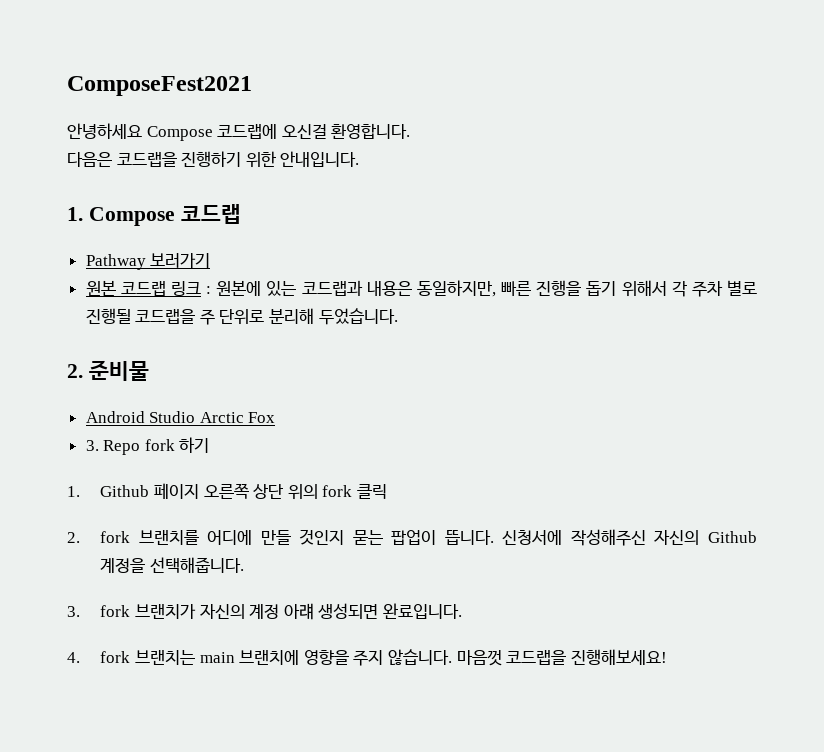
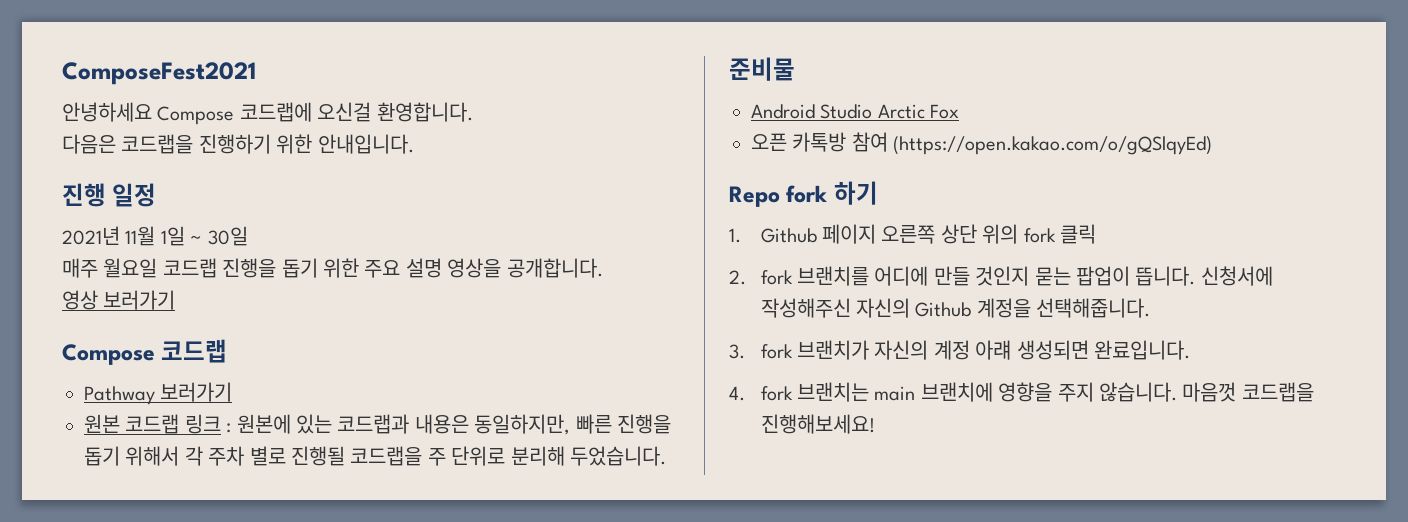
[67,207,83,221] 1. -> [62,183,157,207] [62,226,248,246] [62,258,603,278] [62,290,176,310] 진행 일정 // 2021년 11월 1일 ~ 30일 // 매주 월요일 코드랩 진행을 돕기 위한 주요 설명 영상을 공개합니다. // 영상 보러가기 //
[67,364,83,378] 2. -> (666, 456) none
[85,440,99,451] 3. -> [751,132,1213,155] 오픈 카톡방 참여 (https://open.kakao.com/o/gQSlqyEd) //

